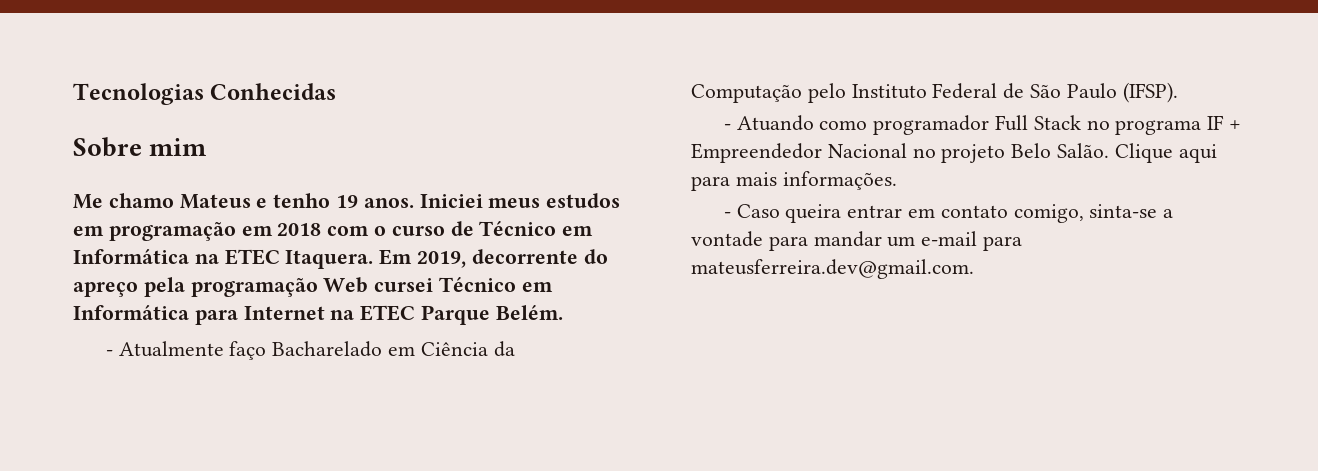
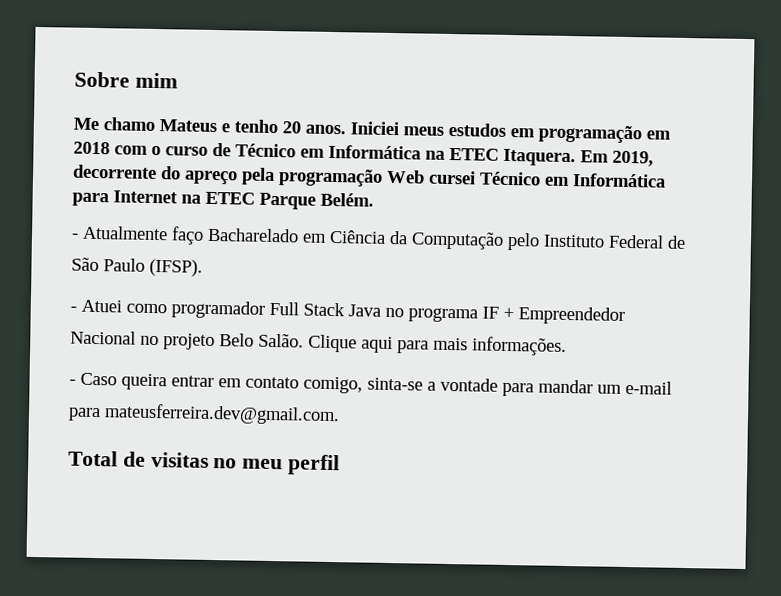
[73,83,337,105] Tecnologias Conhecidas // -> (74, 79) none
[336,195,359,208] 19 -> [282,121,301,134] 20
[736,115,814,131] Atuando -> [81,299,122,313] Atuei
(1081, 122) none -> [348,304,381,317] Java
(974, 269) none -> [68,450,341,476] // Total de visitas no meu perfil

